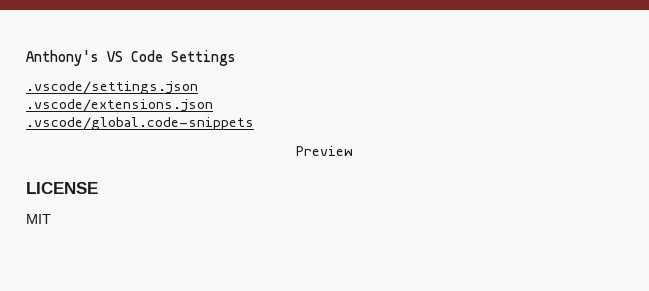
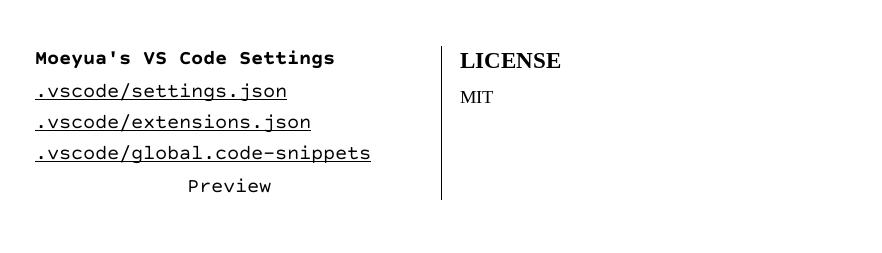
[26,50,99,66] Anthony's -> [35,51,131,69] Moeyua's

